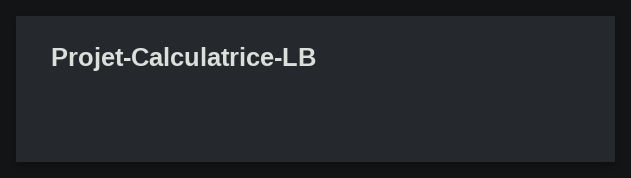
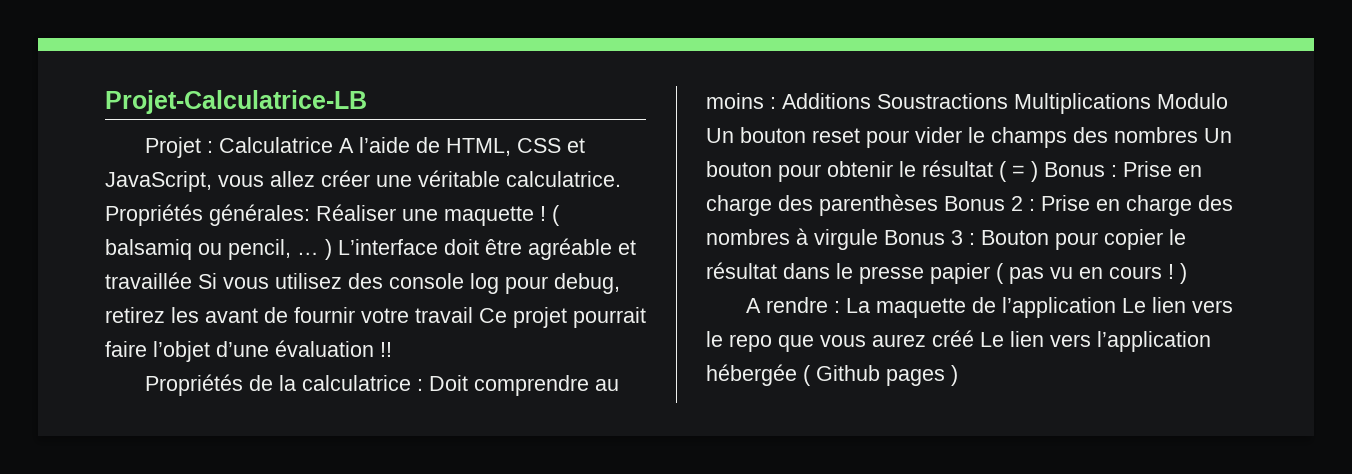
(316, 59) none -> [144,137,585,158] [105,170,621,192] [105,204,560,226] [105,238,636,260] [105,272,620,294] [105,307,646,328] [105,340,392,362] [144,374,619,396] [706,93,1228,114] [706,127,1232,148] [706,160,1202,182] [706,194,1233,216] [706,228,1186,250] [706,262,1187,284] [745,297,1233,318] [706,330,1211,352] [706,364,958,386] // Projet : Calculatrice A l’aide de HTML, CSS et JavaScript, vous allez créer une véritable calculatrice. Propriétés générales: Réaliser une maquette ! ( balsamiq ou pencil, … ) L’interface doit être agréable et travaillée Si vous utilisez des console log pour debug, retirez les avant de fournir votre travail Ce projet pourrait faire l’objet d’une évaluation !! // Propriétés de la calculatrice : Doit comprendre au moins : Additions Soustractions Multiplications Modulo Un bouton reset pour vider le champs des nombres Un bouton pour obtenir le résultat ( = ) Bonus : Prise en charge des parenthèses Bonus 2 : Prise en charge des nombres à virgule Bonus 3 : Bouton pour copier le résultat dans le presse papier ( pas vu en cours ! ) // A rendre : La maquette de l’application Le lien vers le repo que vous aurez créé Le lien vers l’application hébergée ( Github pages )

